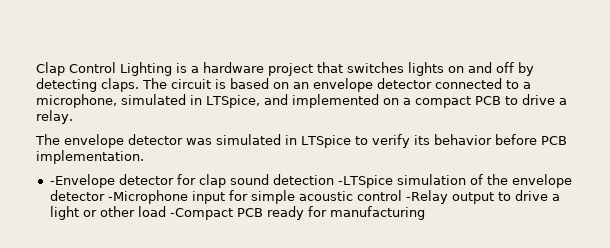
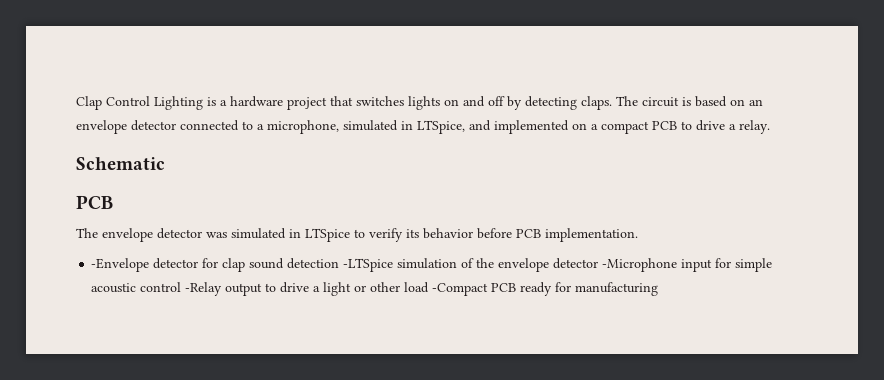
(73, 117) none -> [76,157,165,170] [76,195,113,209] // Schematic // PCB

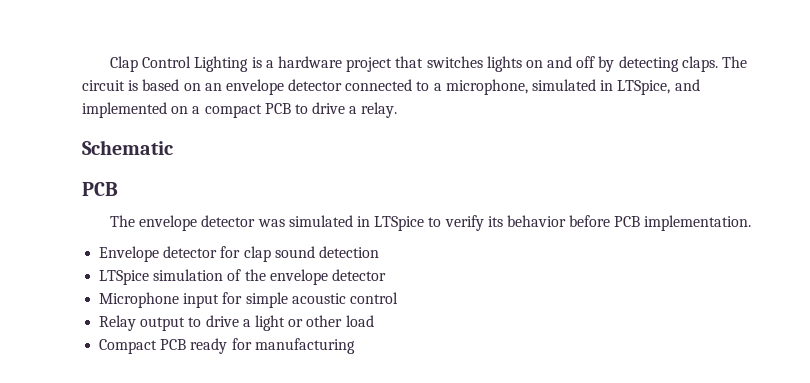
[91,258,150,272] -Envelope -> [99,246,160,262] Envelope
[343,258,394,272] -LTSpice -> [99,270,150,285] // LTSpice
[602,258,678,272] -Microphone -> [99,292,180,308] // Microphone
[185,282,223,296] -Relay -> [99,315,137,331] // Relay
[432,283,489,296] -Compact -> [99,339,158,354] // Compact

